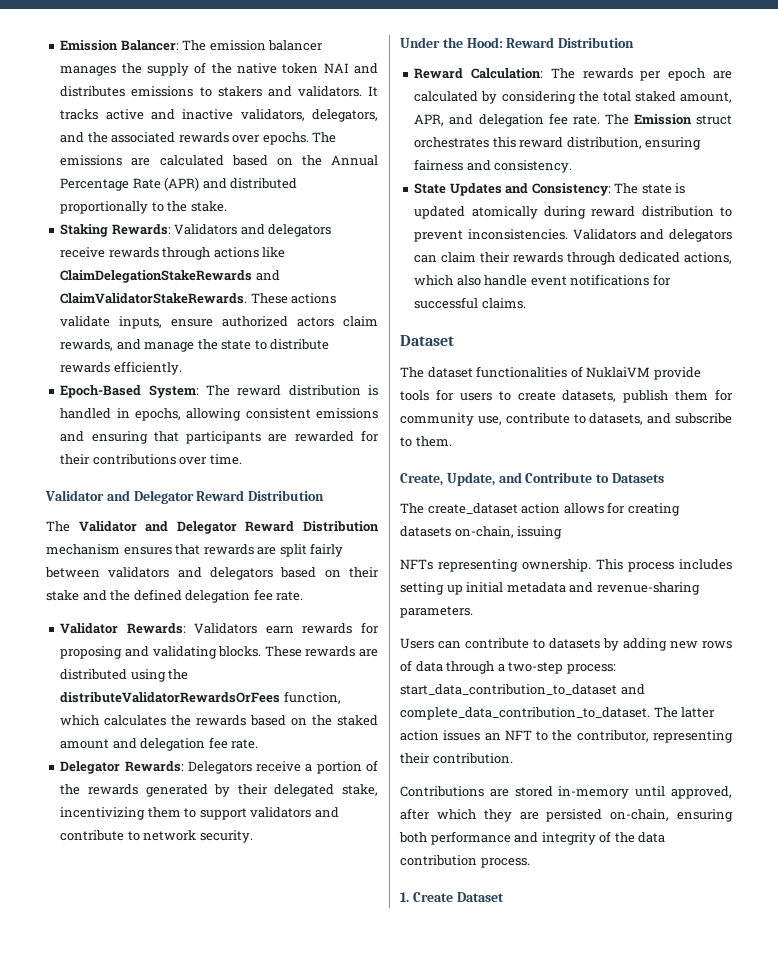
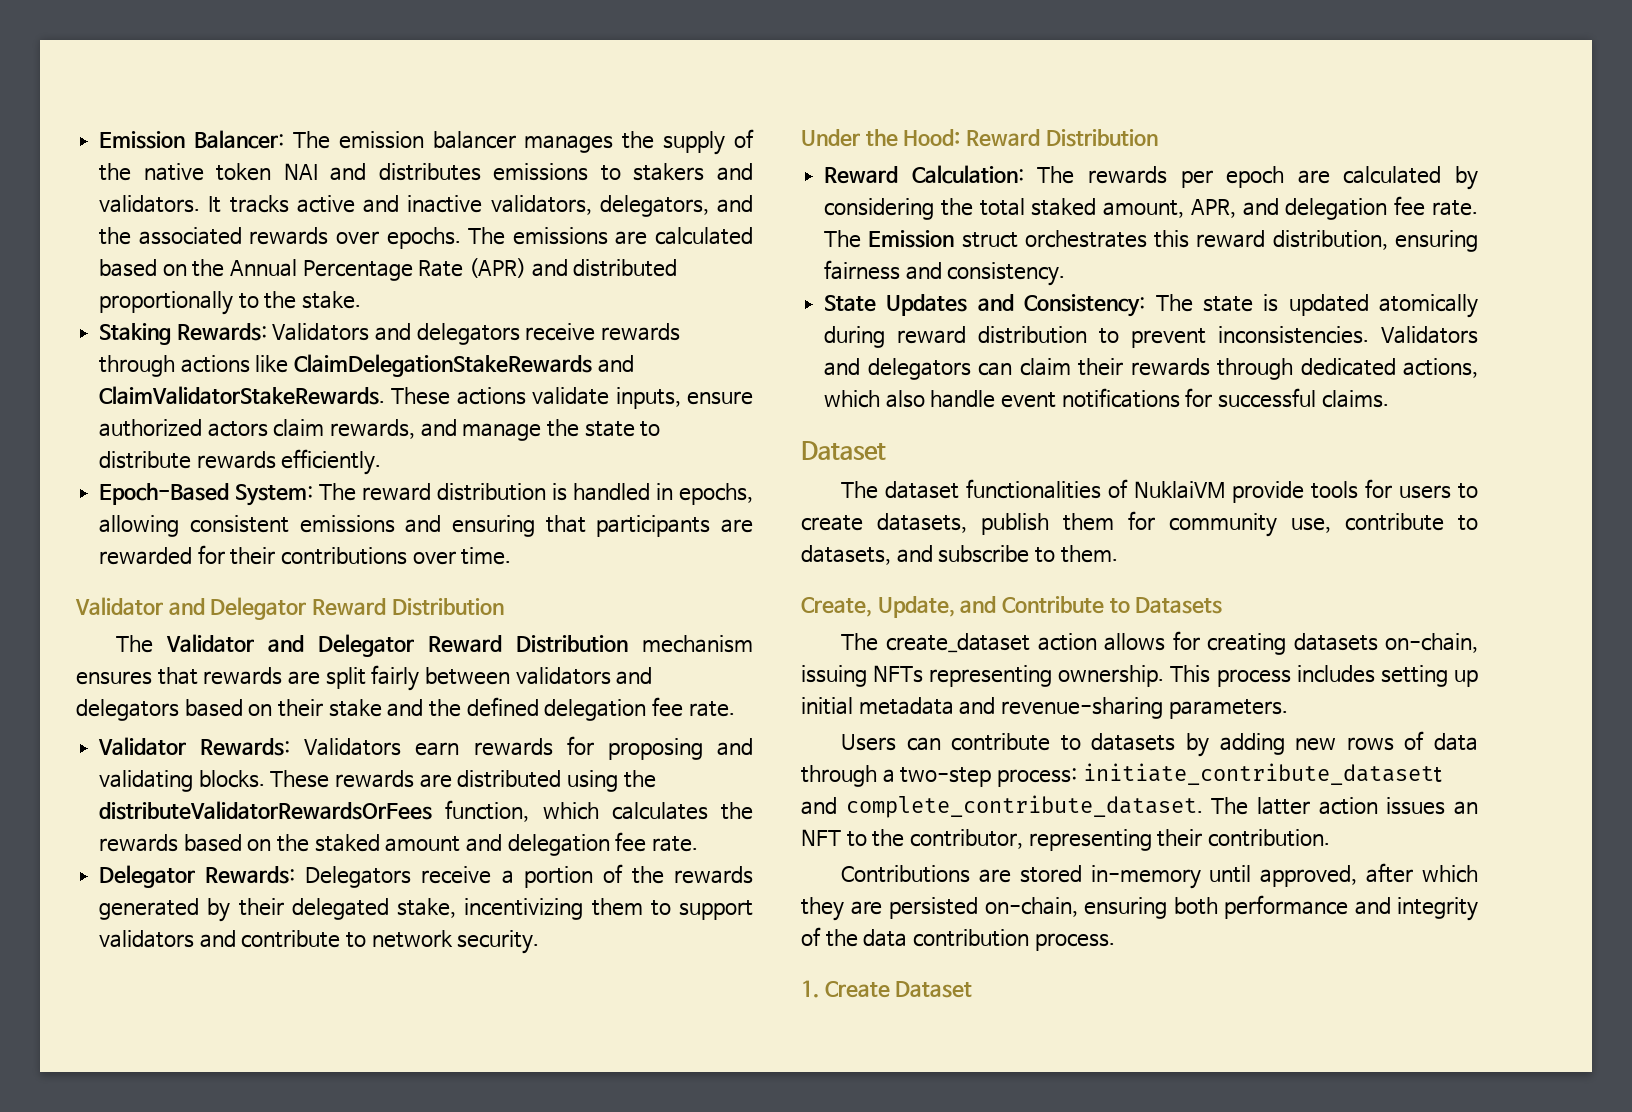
(563, 532) // -> (867, 676) none
[400,684,645,695] [400,707,650,720] start_data_contribution_to_dataset and complete_data_contribution_to_dataset. -> [1082,763,1442,785] [801,795,1203,818] initiate_contribute_datasett and complete_contribute_dataset.

